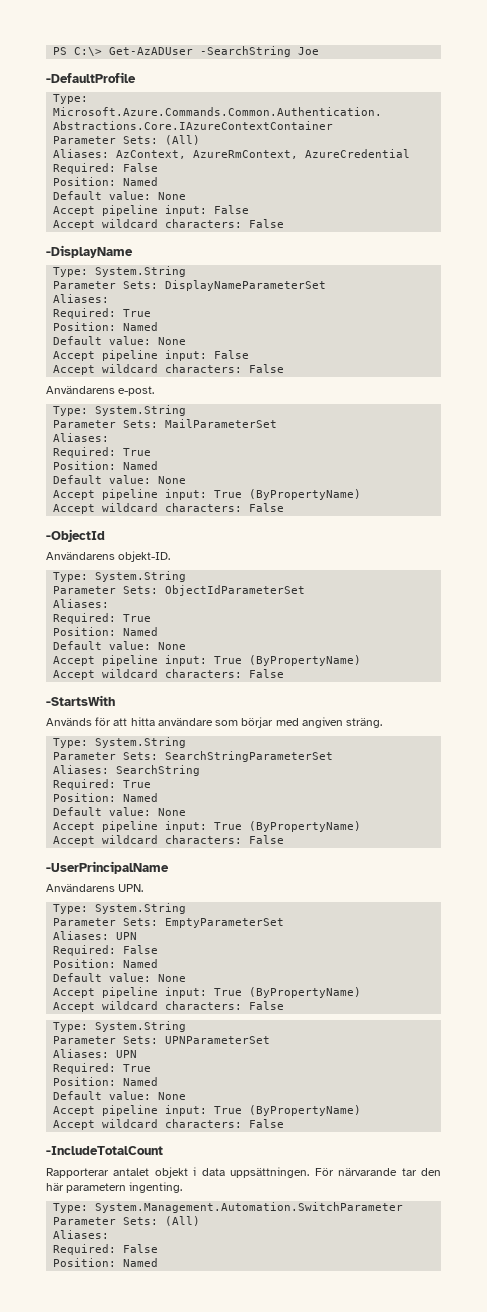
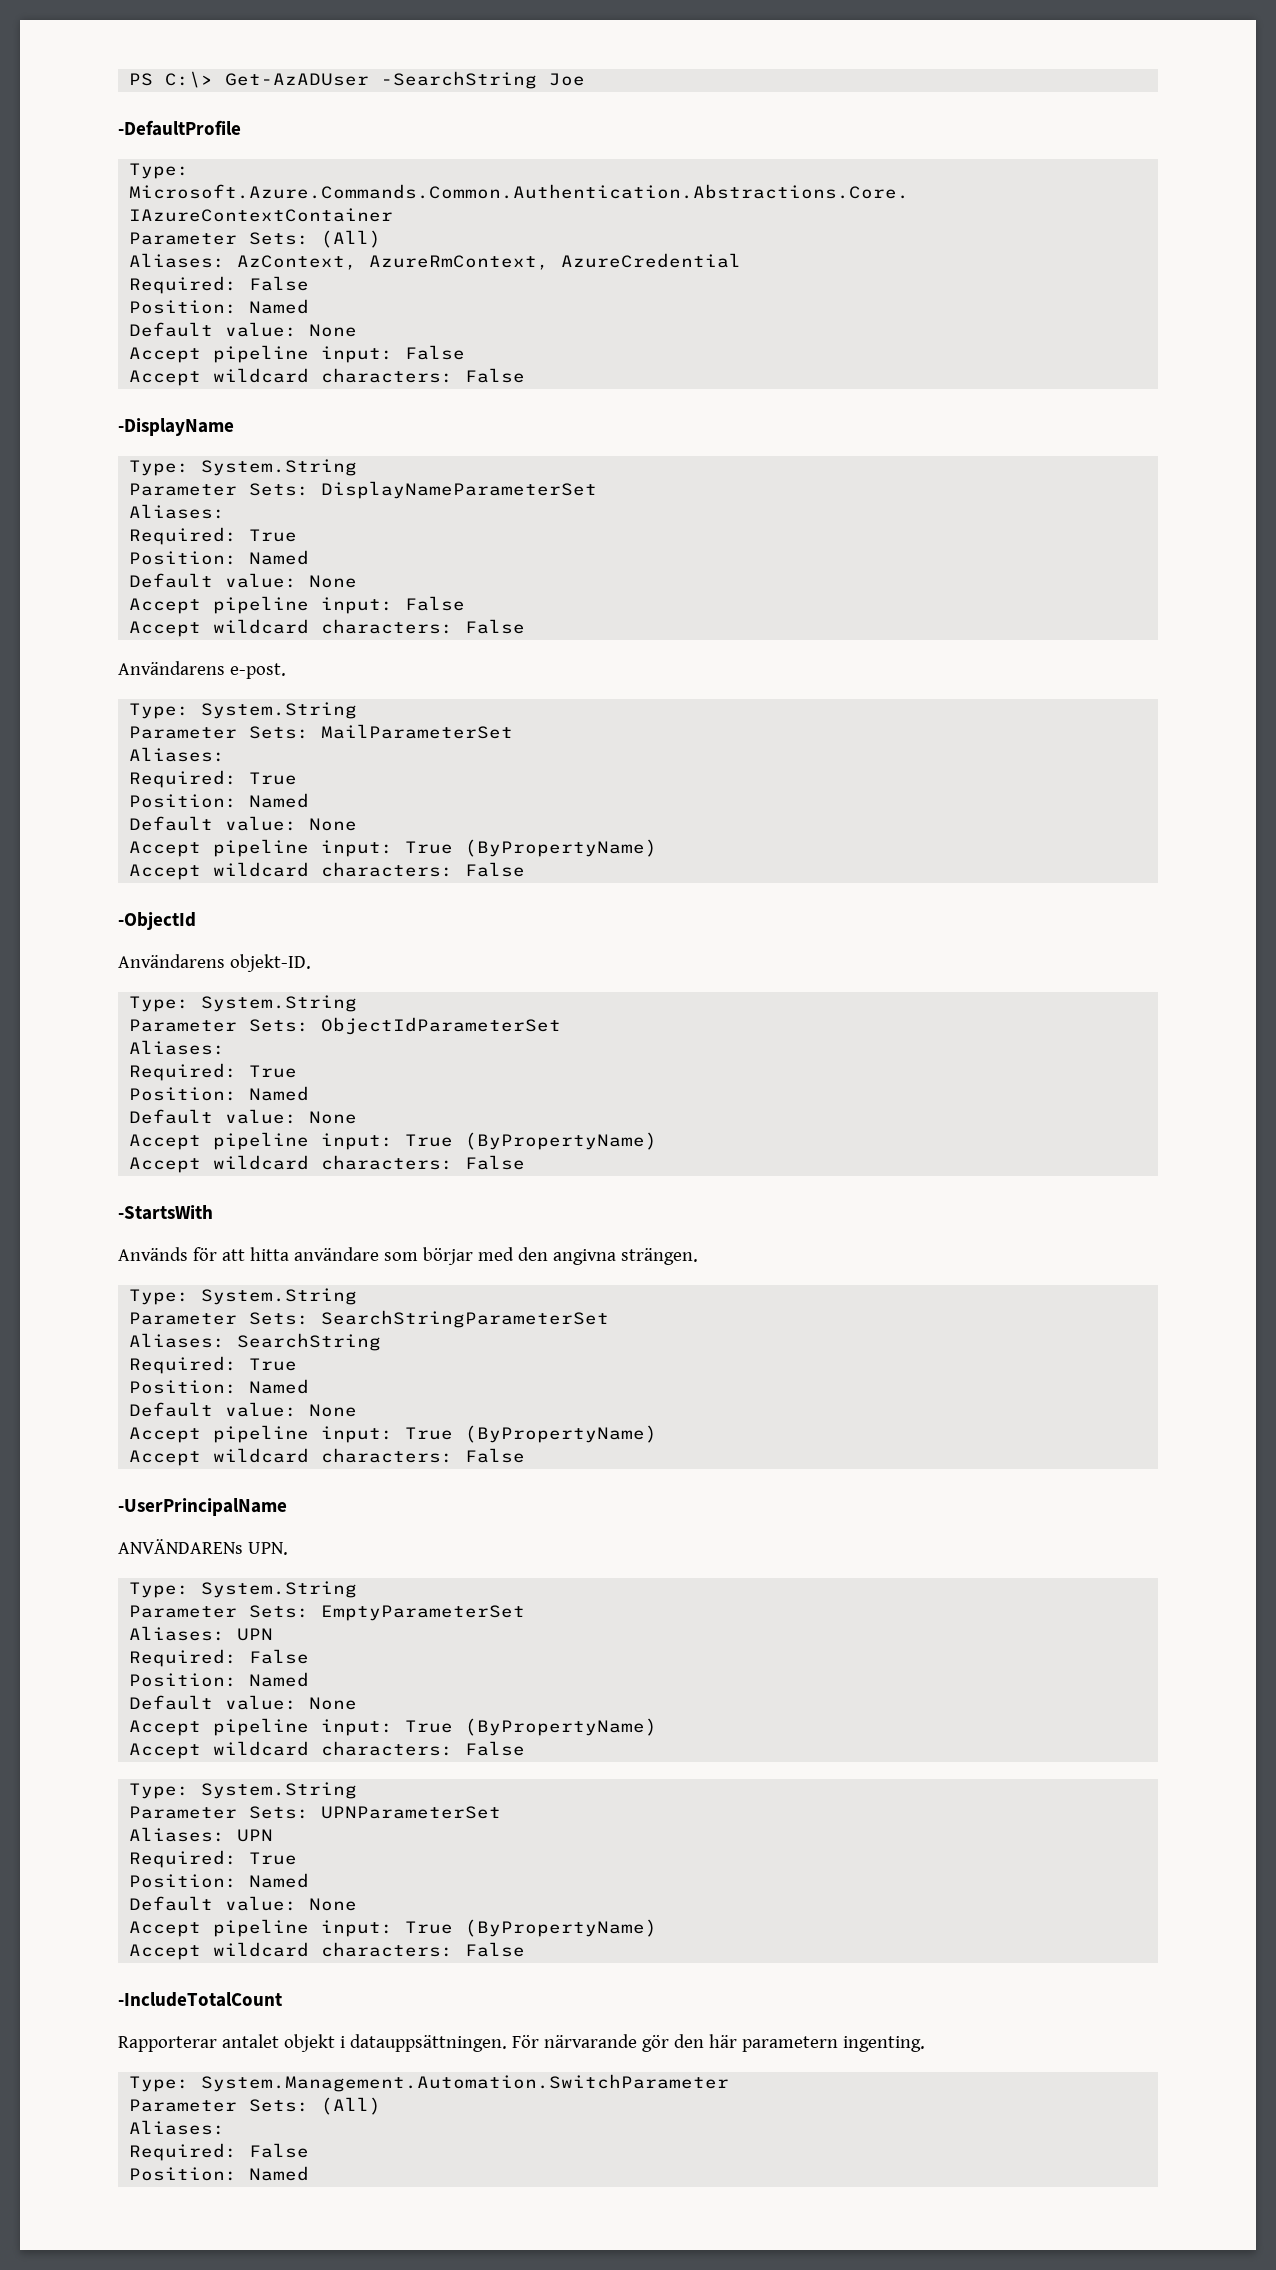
[301,717,383,728] angiven sträng. -> [517,1247,698,1265] den angivna strängen.
[46,884,115,892] Användarens -> [118,1539,243,1554] ANVÄNDARENs
[201,1167,310,1178] data uppsättningen. -> [349,2034,507,2052] datauppsättningen.
[401,1168,417,1176] tar -> [641,2035,669,2052] gör

